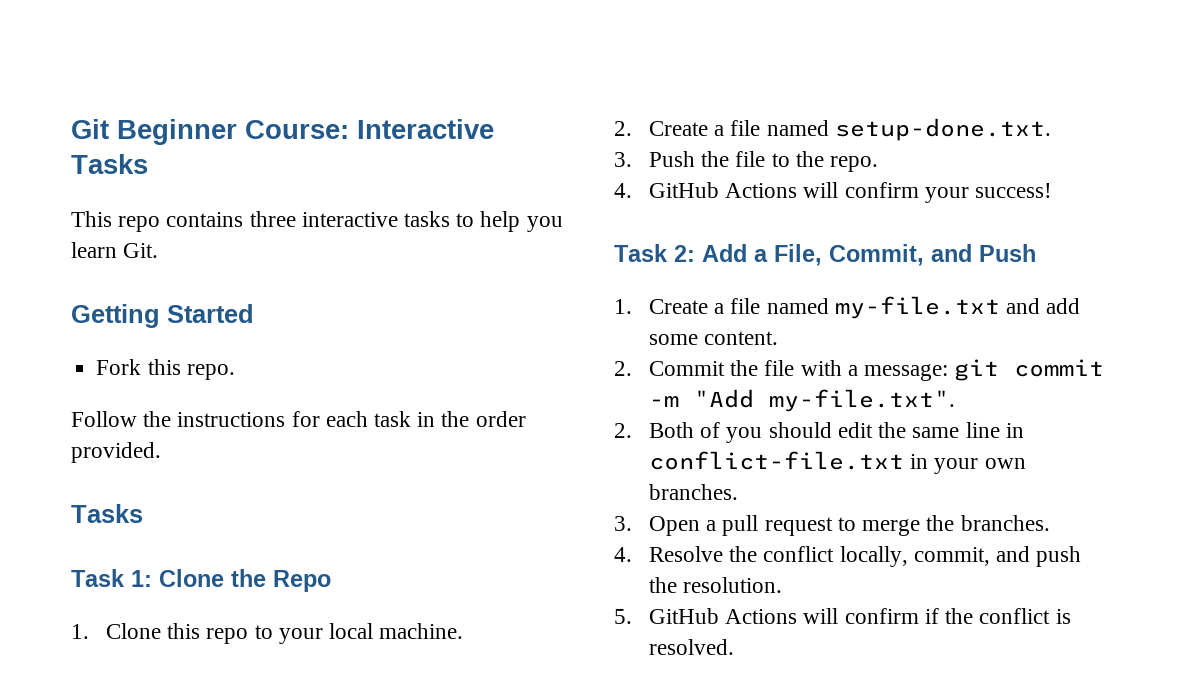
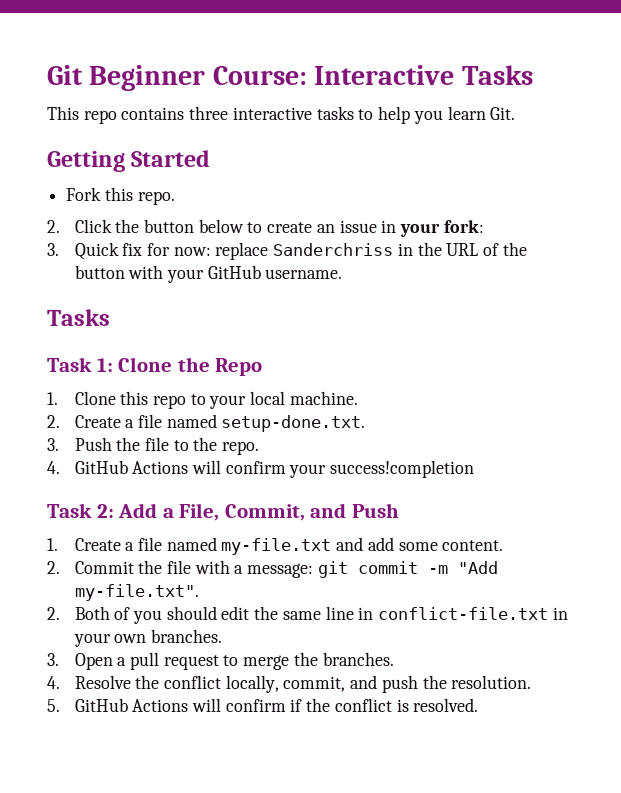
[71,411,526,427] [71,442,161,463] Follow the instructions for each task in the order provided. -> [47,219,484,237] [47,242,527,260] [74,265,343,283] 2. Click the button below to create an issue in your fork: // 3. Quick fix for now: replace Sanderchriss in the URL of the button with your GitHub username.
[975,183,1053,198] success! -> [330,460,475,478] success!completion

